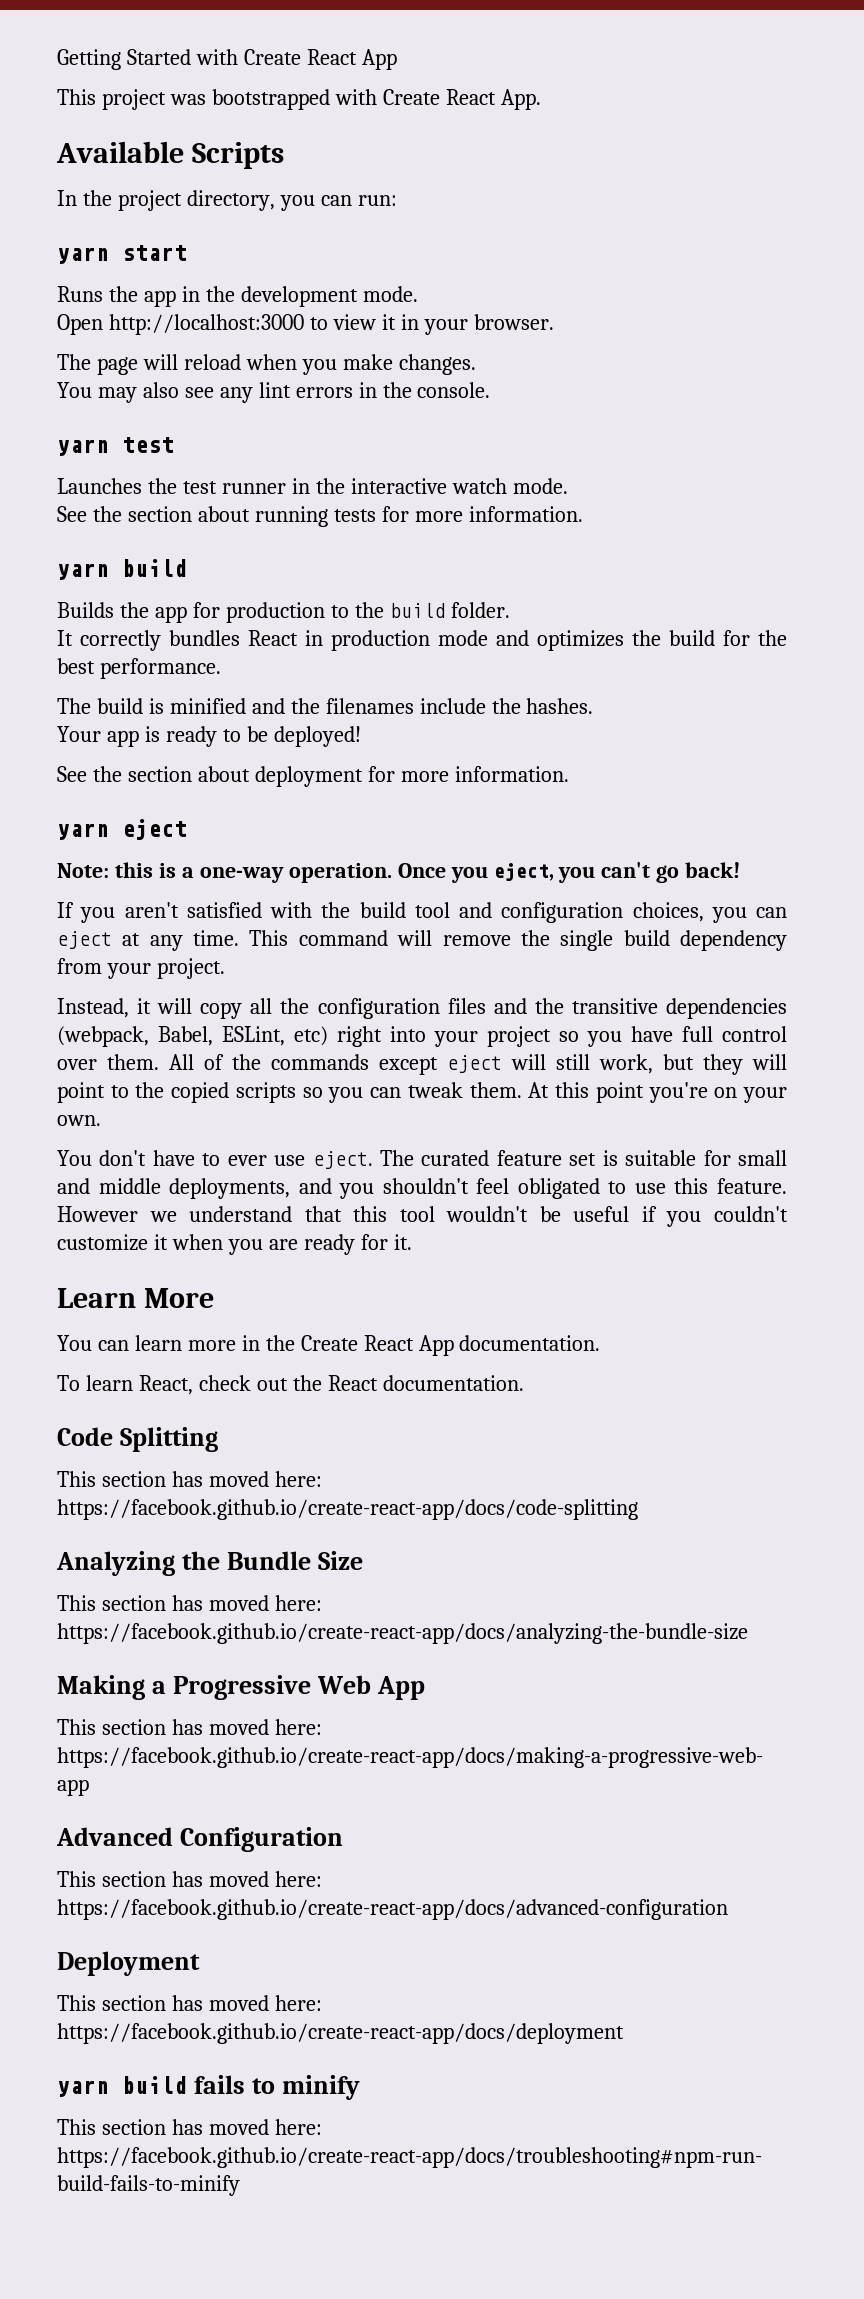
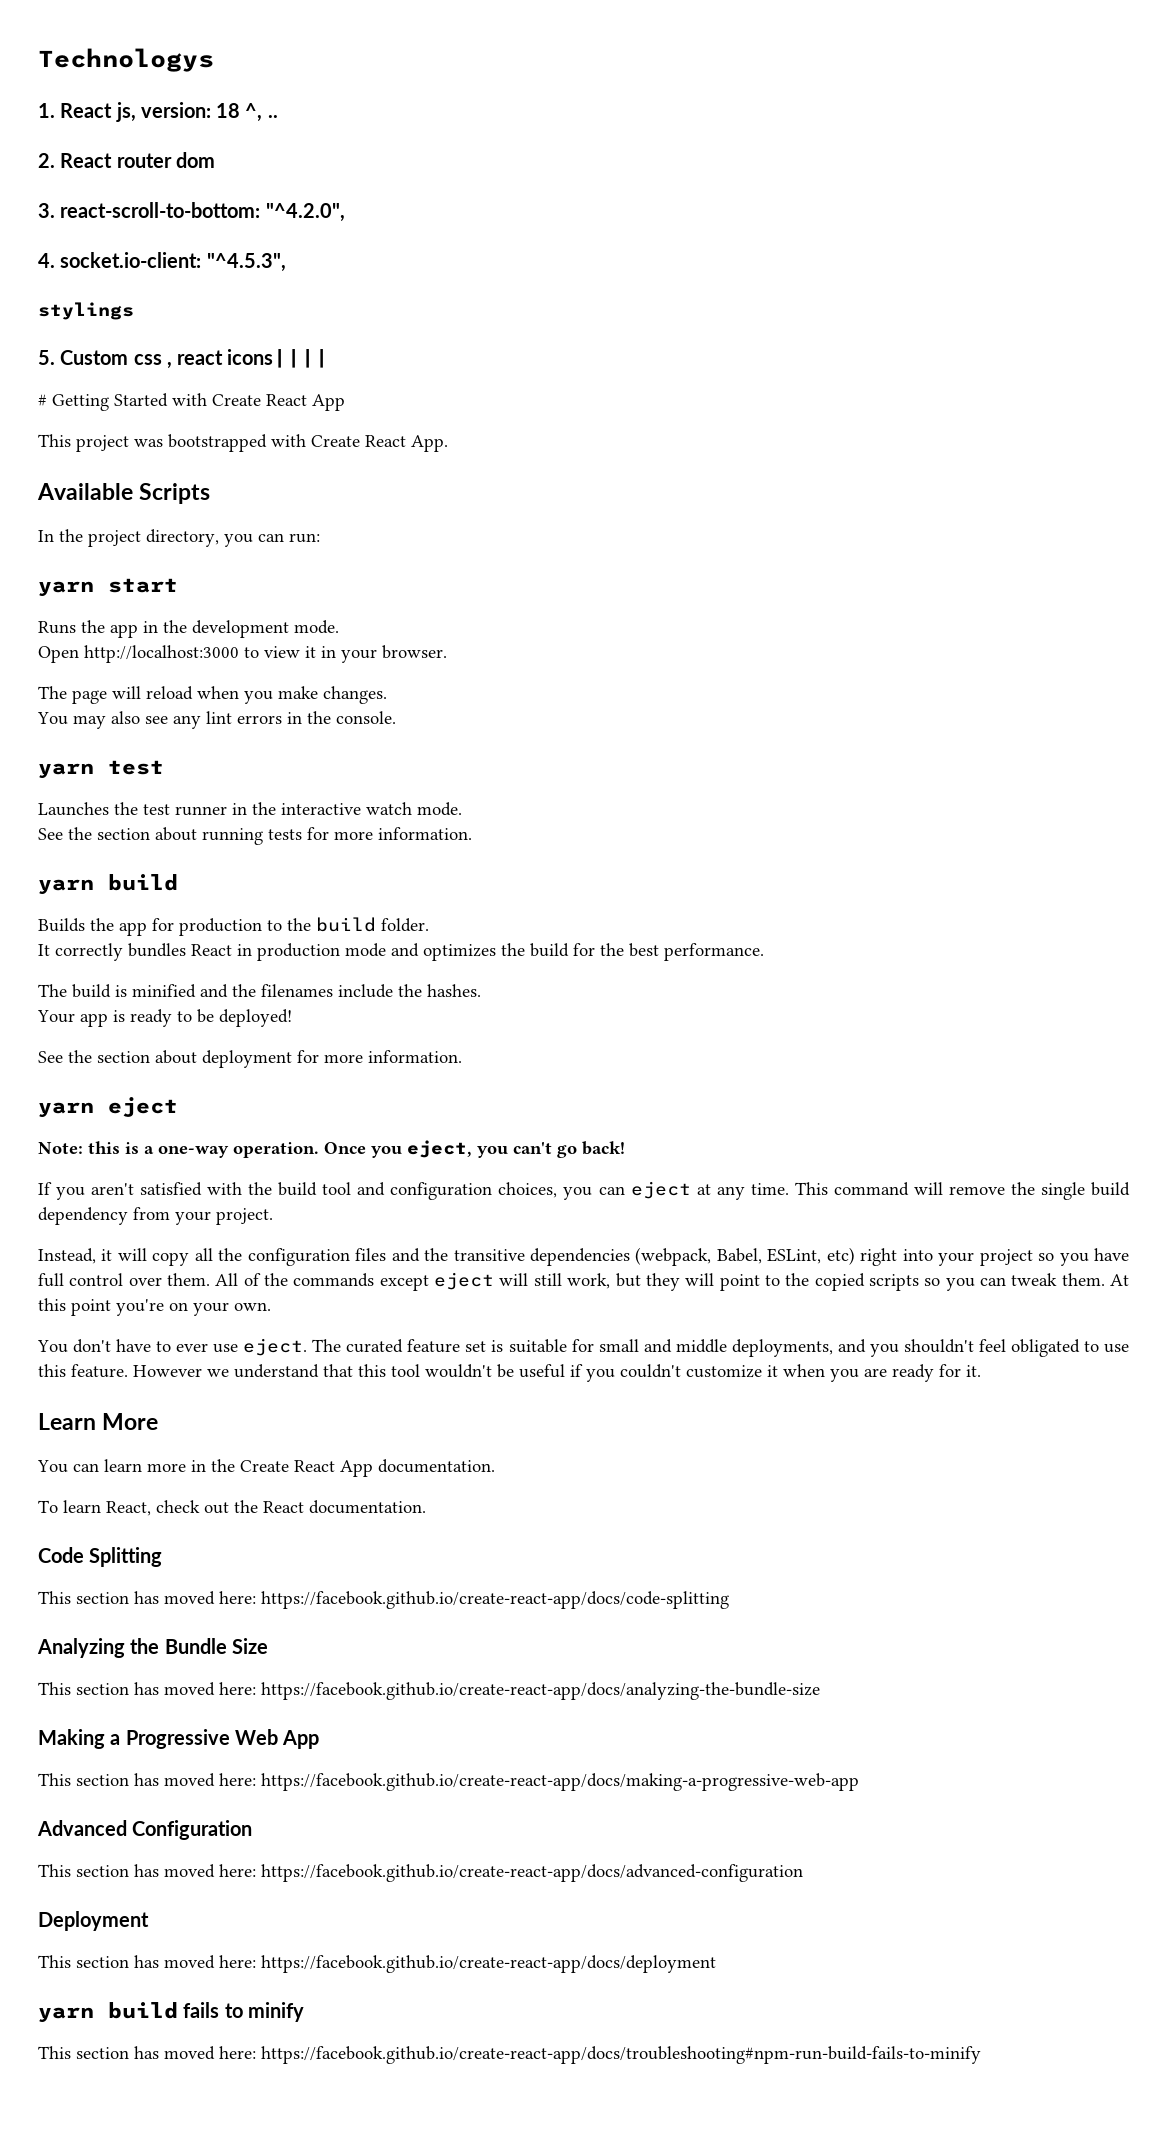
(57, 59) none -> [38,48,214,72] [38,102,278,122] [38,152,215,168] [38,202,345,222] [38,252,286,272] [38,302,134,320] [38,349,330,369] [38,394,47,406] Technologys // 1. React js, version: 18 ^, .. // 2. React router dom // 3. react-scroll-to-bottom: "^4.2.0", // 4. socket.io-client: "^4.5.3", // stylings // 5. Custom css , react icons|||| // #

